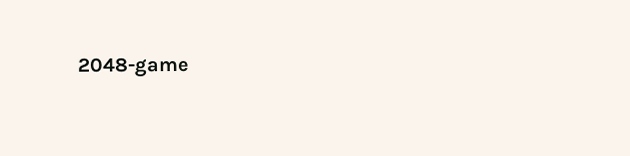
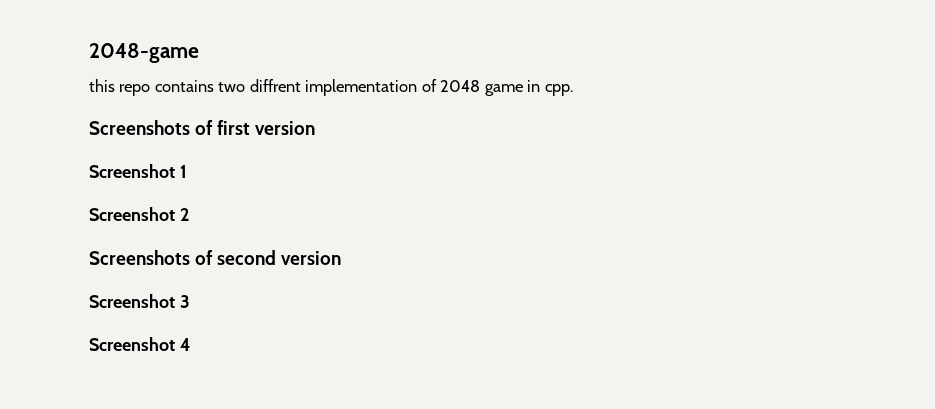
(189, 67) none -> [89,79,573,96] [89,120,316,135] [89,164,187,178] [89,207,190,221] [89,250,342,265] [89,294,190,308] [89,337,190,351] // this repo contains two diffrent implementation of 2048 game in cpp. // Screenshots of first version // Screenshot 1 // Screenshot 2 // Screenshots of second version // Screenshot 3 // Screenshot 4

